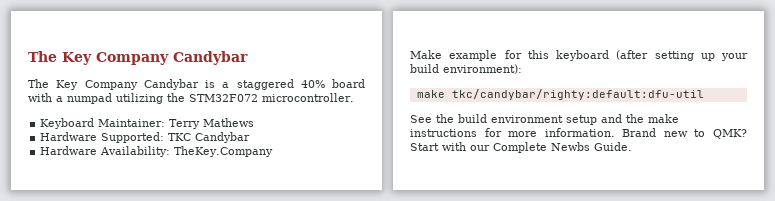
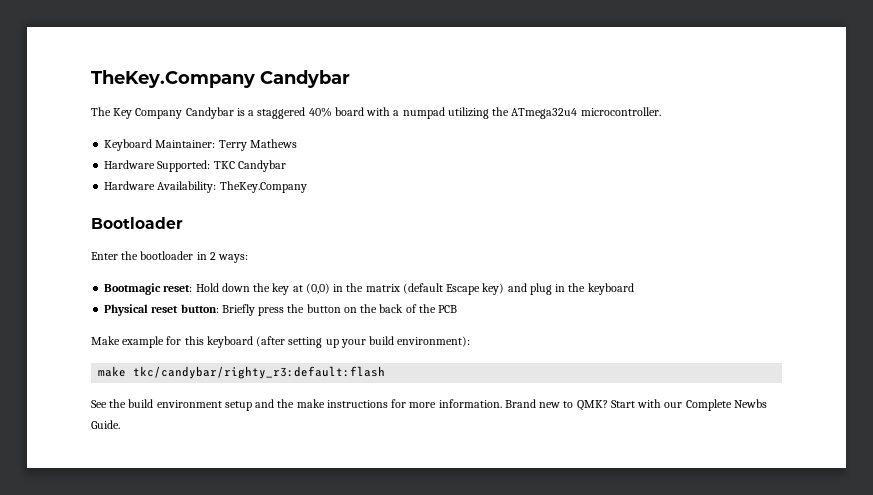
[28,51,169,65] The Key Company -> [91,70,255,88] TheKey.Company
[189,94,258,102] STM32F072 -> [511,108,578,119] ATmega32u4
(274, 151) none -> [91,217,183,229] [91,251,249,263] [104,283,634,295] [104,304,458,316] // Bootloader // Enter the bootloader in 2 ways: // Bootmagic reset: Hold down the key at (0,0) in the matrix (default Escape key) and plug in the keyboard // Physical reset button: Briefly press the button on the back of the PCB
[451,89,704,100] tkc/candybar/righty:default:dfu-util -> [133,366,386,379] tkc/candybar/righty_r3:default:flash

